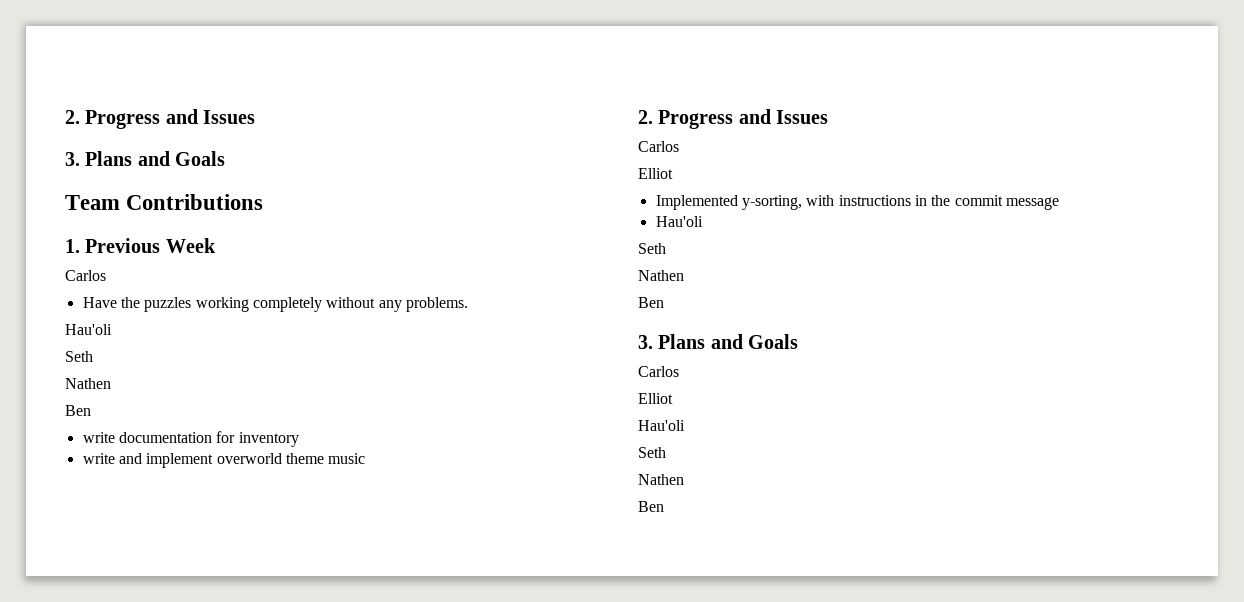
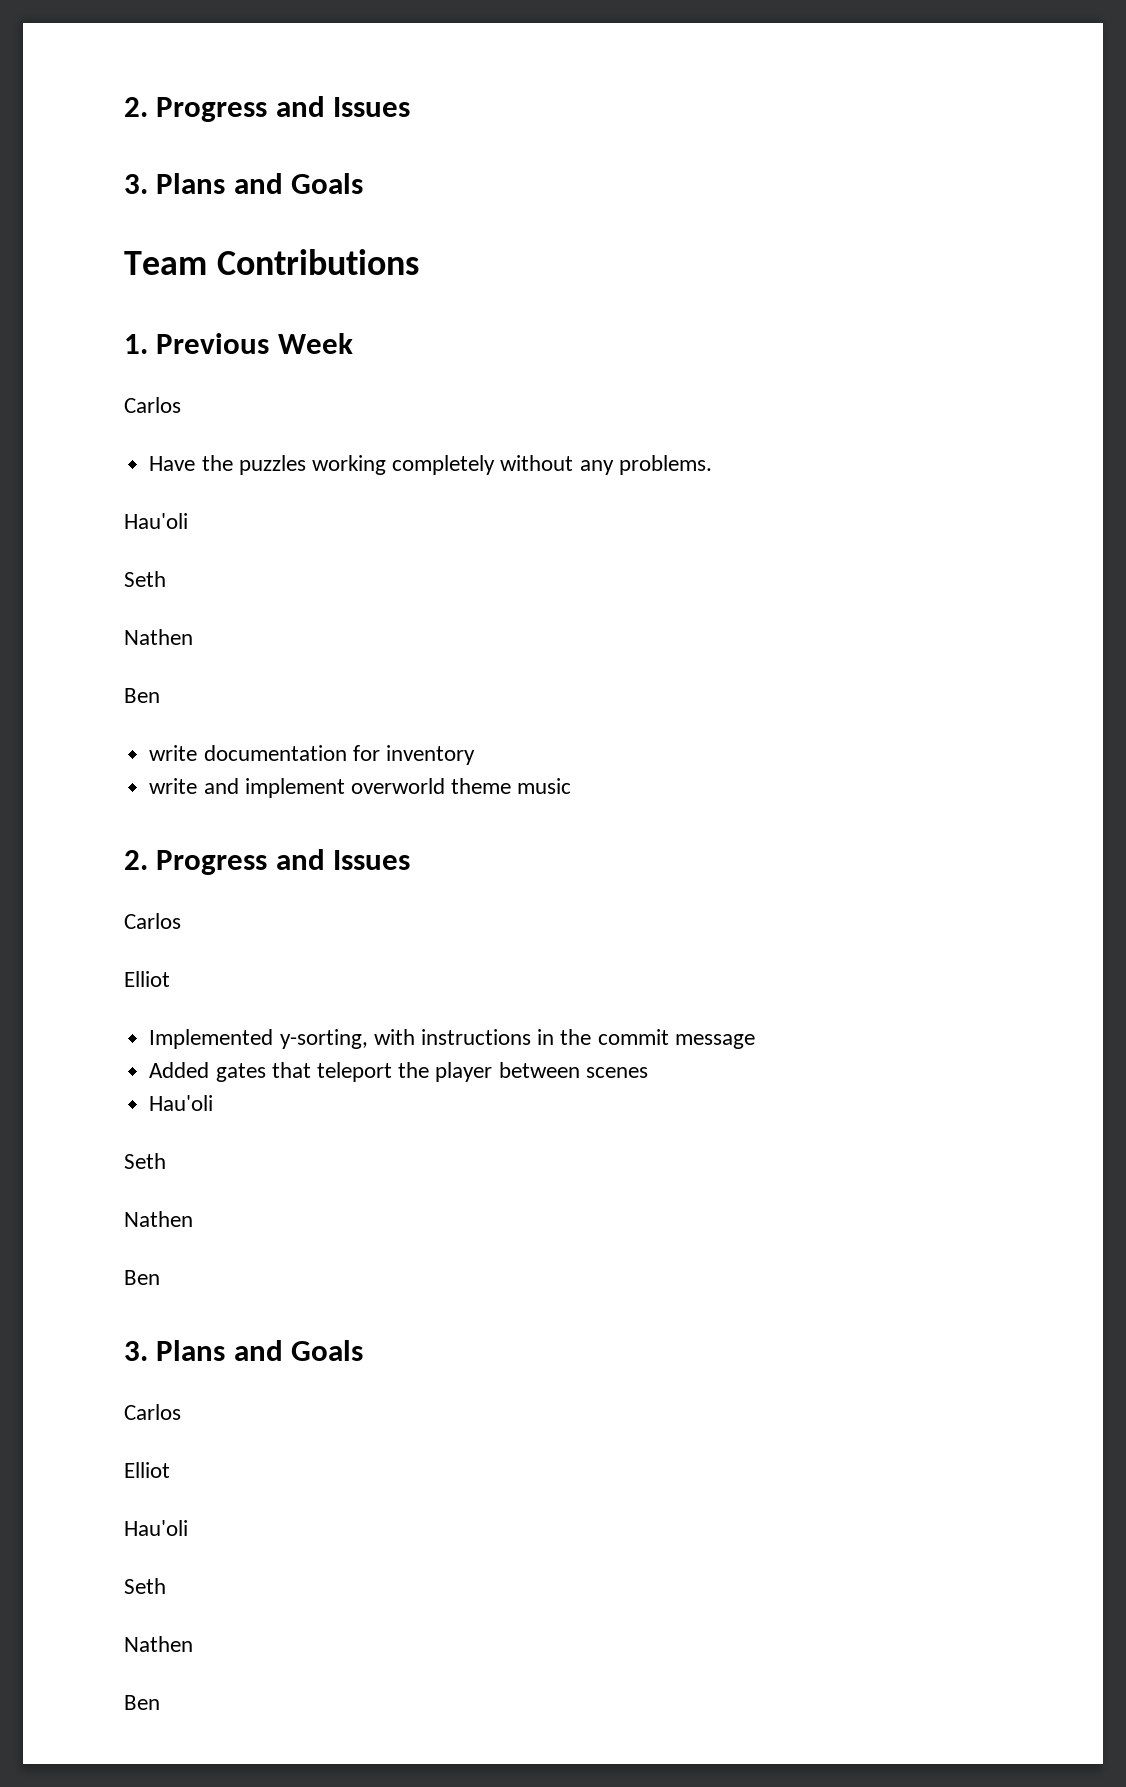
(1059, 203) none -> [149,1062,648,1082] // Added gates that teleport the player between scenes

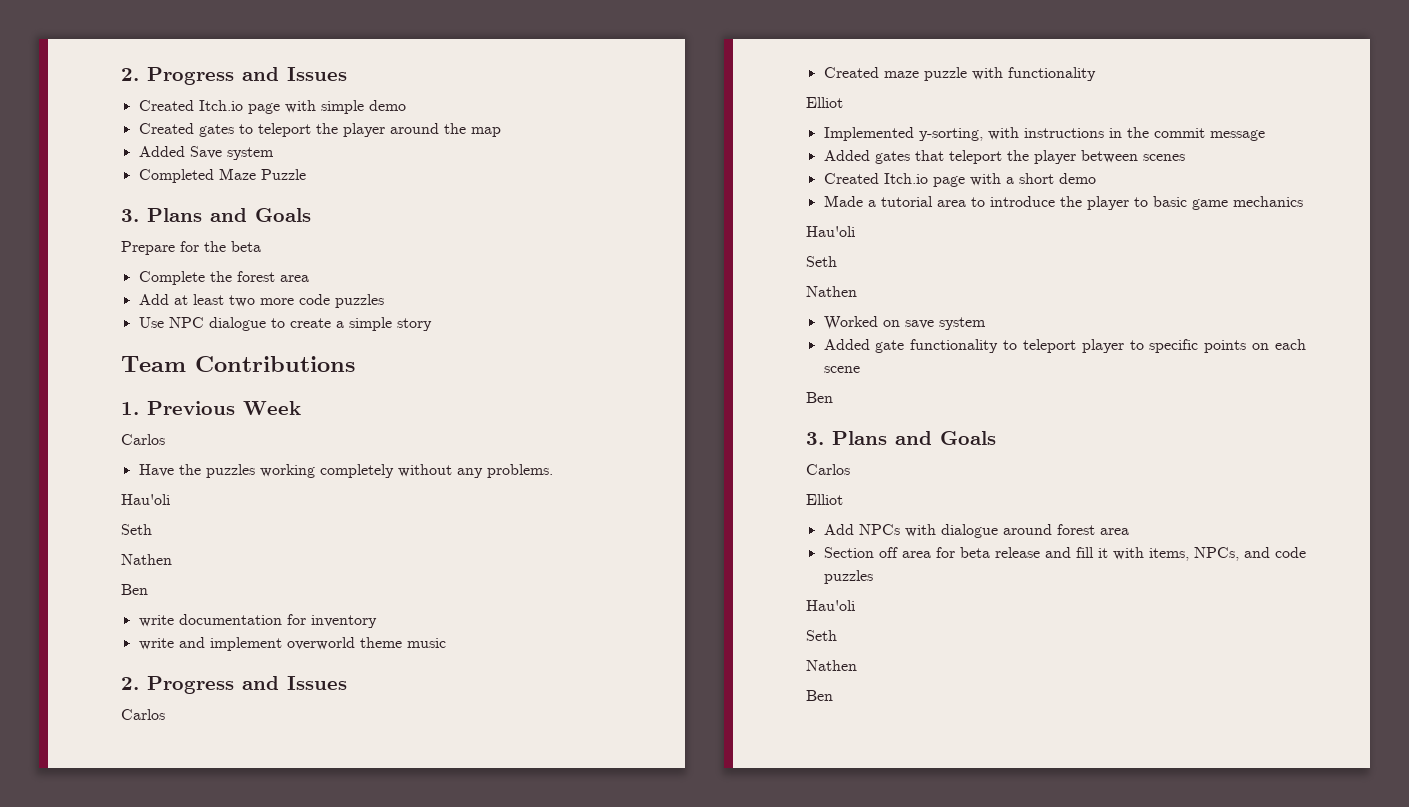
[124,96,411,122] [124,173,364,194] 2. Progress and Issues // 3. Plans and Goals -> [121,67,347,85] [138,100,406,114] [138,123,501,137] [138,146,274,160] [138,168,306,183] [121,208,311,222] [121,241,261,255] [138,271,309,285] [138,294,384,308] [138,317,432,331] 2. Progress and Issues // Created Itch.io page with simple demo // Created gates to teleport the player around the map // Added Save system // Completed Maze Puzzle // 3. Plans and Goals // Prepare for the beta // Complete the forest area // Add at least two more code puzzles // Use NPC dialogue to create a simple story
(181, 921) none -> [823,67,1096,81] // Created maze puzzle with functionality
[149,1095,214,1111] [124,1153,166,1169] [124,1211,193,1227] Hau'oli // Seth // Nathen -> [823,173,1096,187] [823,195,1303,210] [806,226,855,237] [806,256,837,267] [806,286,857,297] [823,316,986,330] [823,339,1306,353] [823,366,860,373] Created Itch.io page with a short demo // Made a tutorial area to introduce the player to basic game mechanics // Hau'oli // Seth // Nathen // Worked on save system // Added gate functionality to teleport player to specific points on each scene
(170, 1470) none -> [823,524,1129,538] [823,547,1306,561] [823,570,873,584] // Add NPCs with dialogue around forest area // Section off area for beta release and fill it with items, NPCs, and code puzzles

